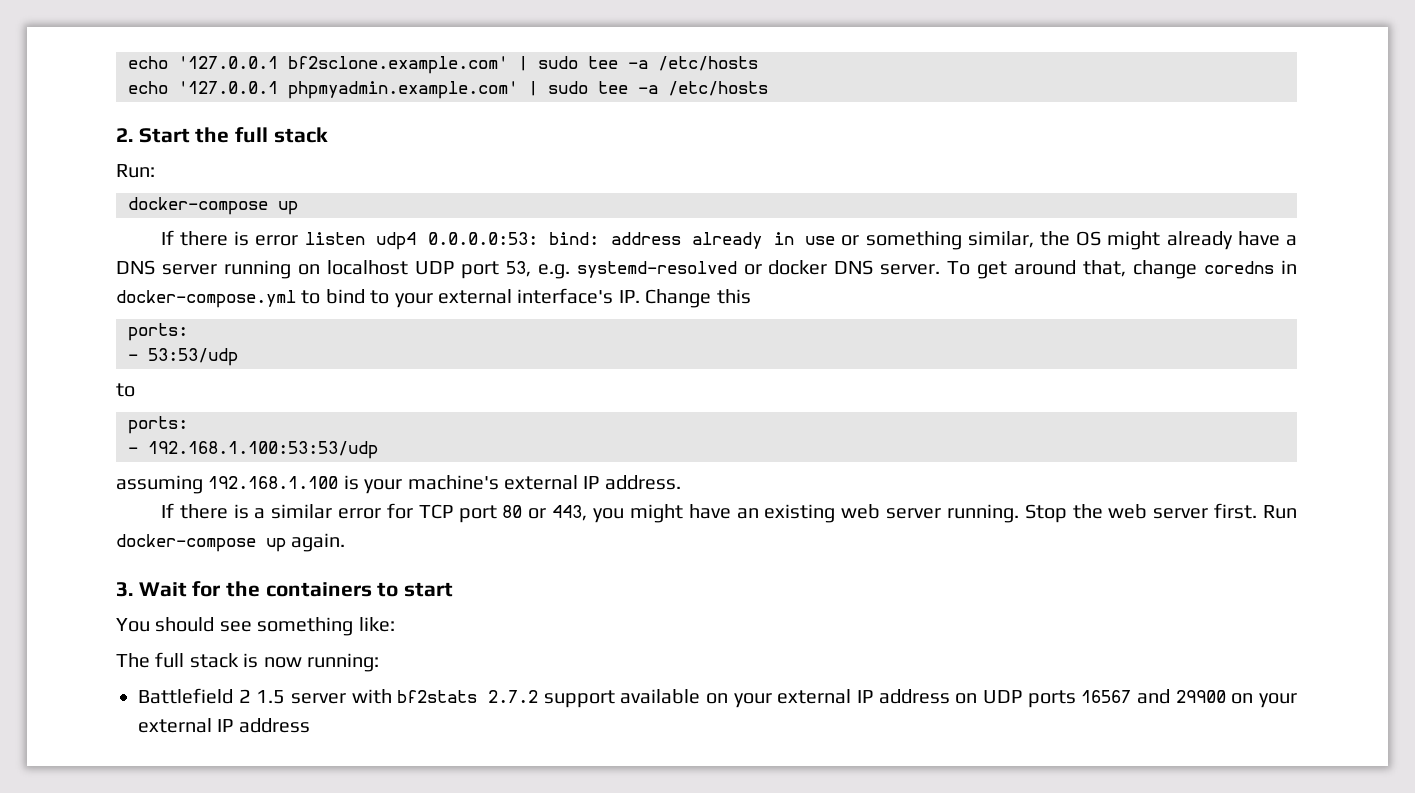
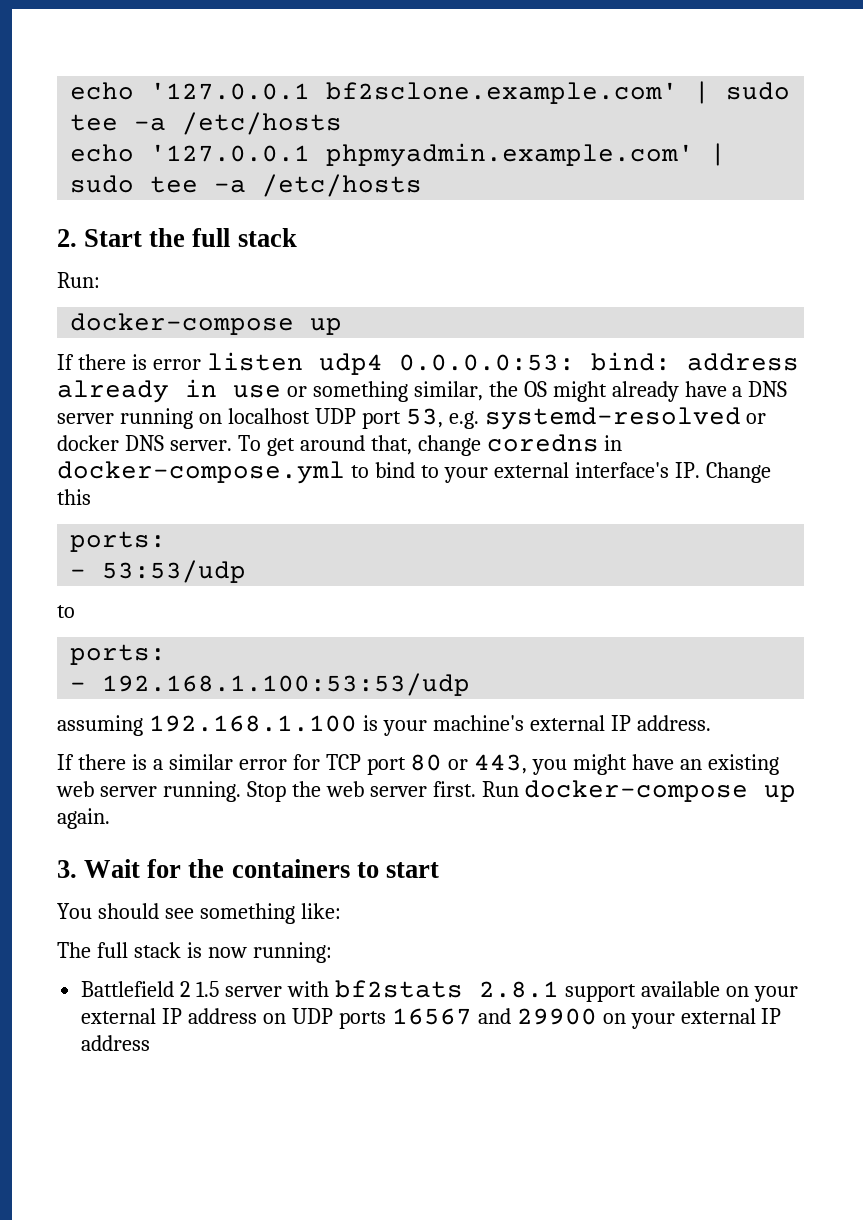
[487,690,538,703] 2.7.2 -> [478,981,559,998] 2.8.1

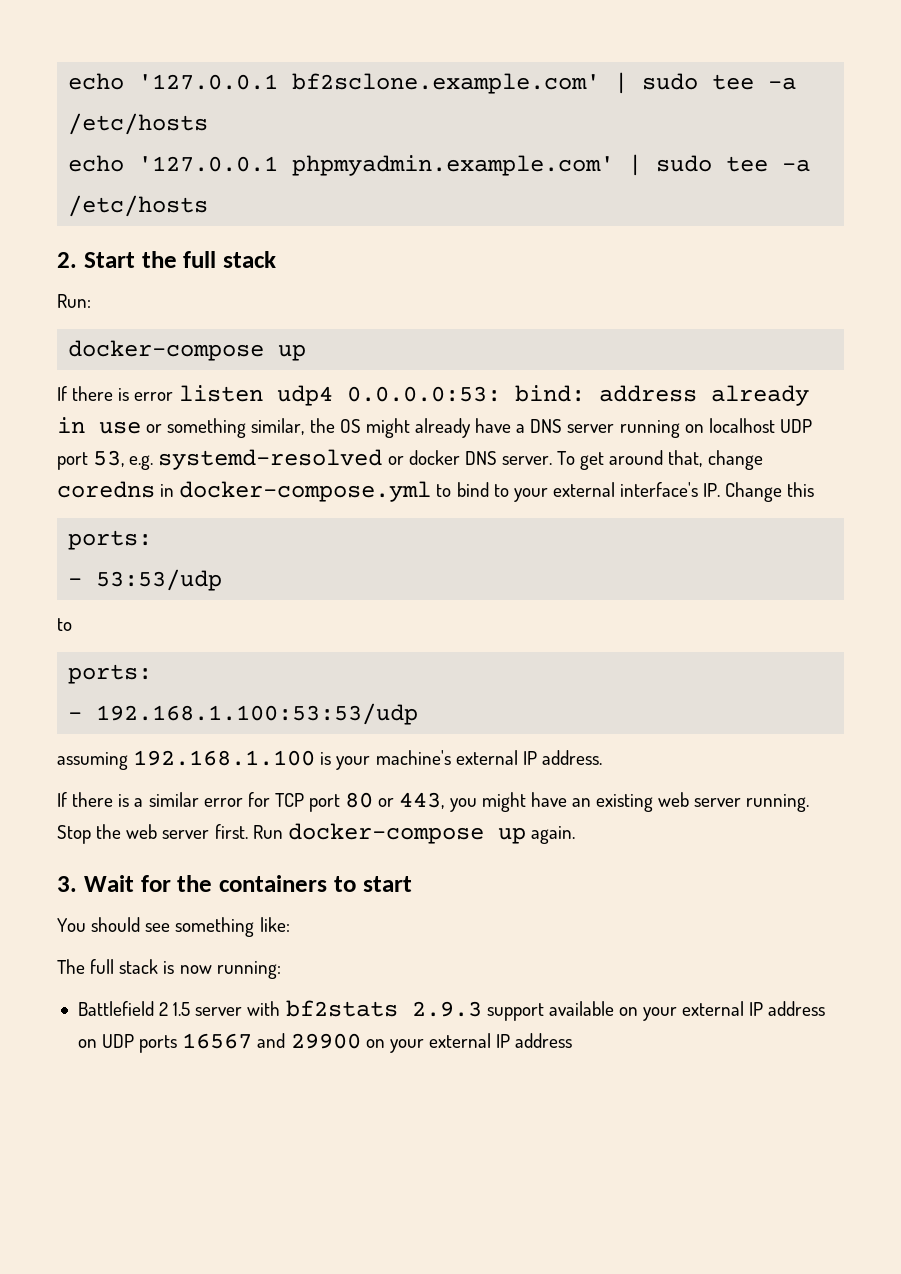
[478,981,559,998] 2.8.1 -> [411,1001,482,1017] 2.9.3

